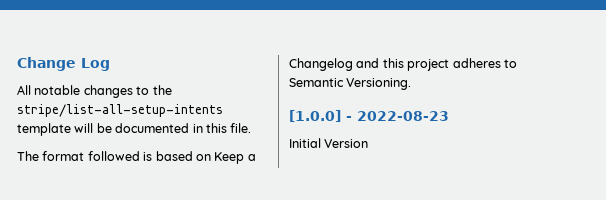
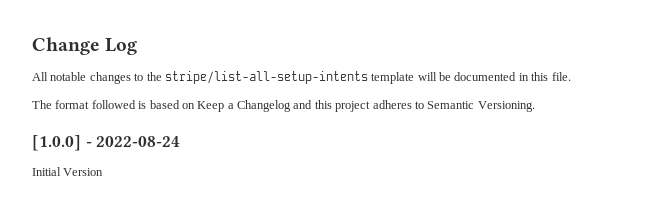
[357,111,449,121] 2022-08-23 -> [96,136,181,147] 2022-08-24

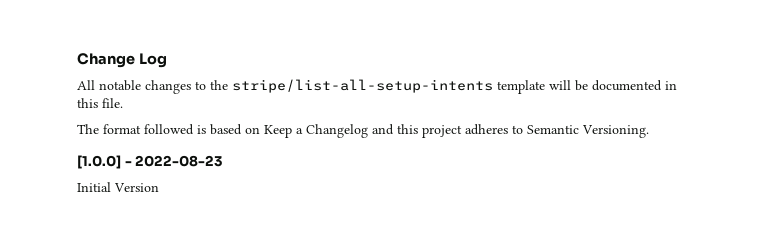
[96,136,181,147] 2022-08-24 -> [135,155,224,167] 2022-08-23

